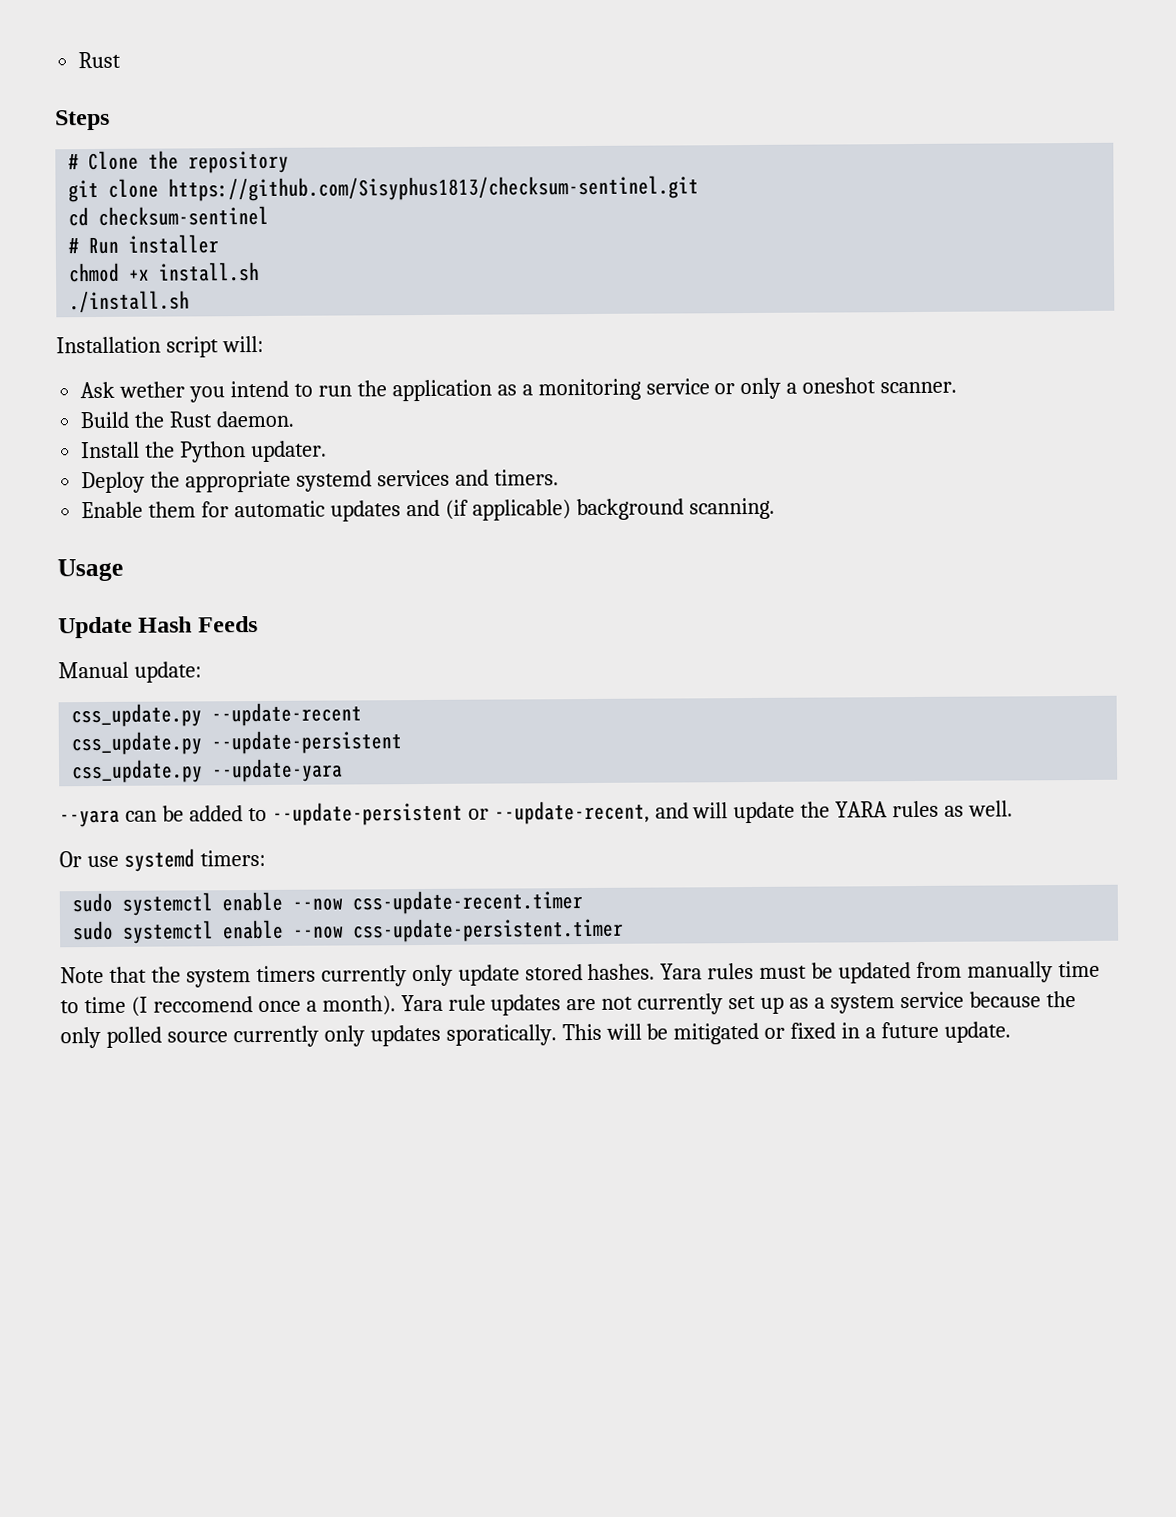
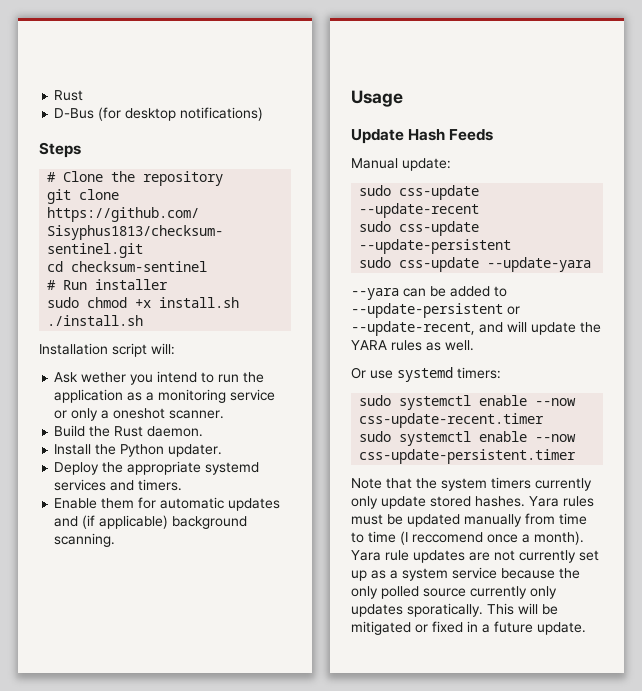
[78,51,122,69] Rust -> [54,90,84,101] [54,107,264,121] Rust // D-Bus (for desktop notifications)
(220, 244) none -> [47,297,80,308] sudo
[71,703,203,728] css_update.py -> [359,185,480,200] sudo css-update
[71,731,203,756] css_update.py -> [359,221,480,236] sudo css-update
[72,759,204,784] css_update.py -> [359,257,480,272] sudo css-update
[916,961,1054,983] from manually -> [464,513,555,527] manually from

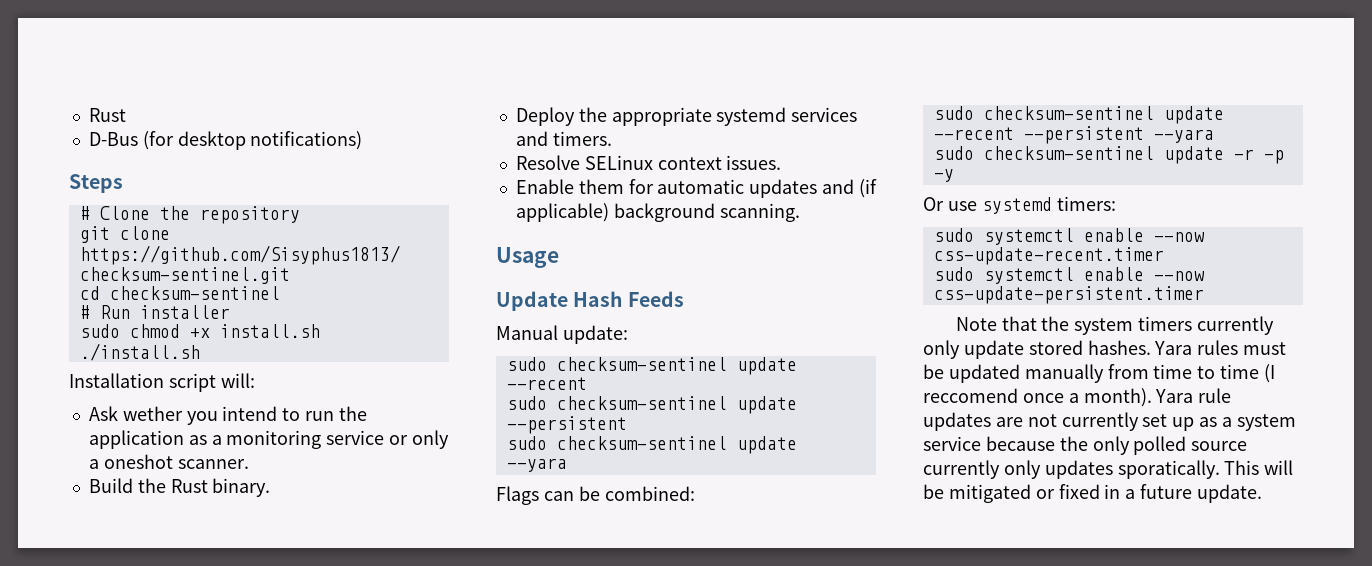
[147,426,204,437] [54,444,223,457] daemon. // Install the Python updater. -> [212,478,271,497] binary.
(183, 485) none -> [515,155,782,170] // Resolve SELinux context issues.
[399,185,480,200] [359,203,480,218] [359,221,480,236] [359,239,512,254] [359,257,592,272] [351,286,507,300] [351,303,520,318] [351,321,601,336] [351,340,474,351] css-update --update-recent // sudo css-update --update-persistent // sudo css-update --update-yara // --yara can be added to --update-persistent or --update-recent, and will update the YARA rules as well. -> [556,357,797,375] [506,377,587,390] [506,396,797,414] [506,416,627,434] [506,436,797,454] [506,458,567,472] [496,486,695,505] [933,106,1224,124] [933,126,1214,144] [933,146,1284,164] [933,169,954,182] checksum-sentinel update --recent // sudo checksum-sentinel update --persistent // sudo checksum-sentinel update --yara // Flags can be combined: // sudo checksum-sentinel update --recent --persistent --yara // sudo checksum-sentinel update -r -p -y

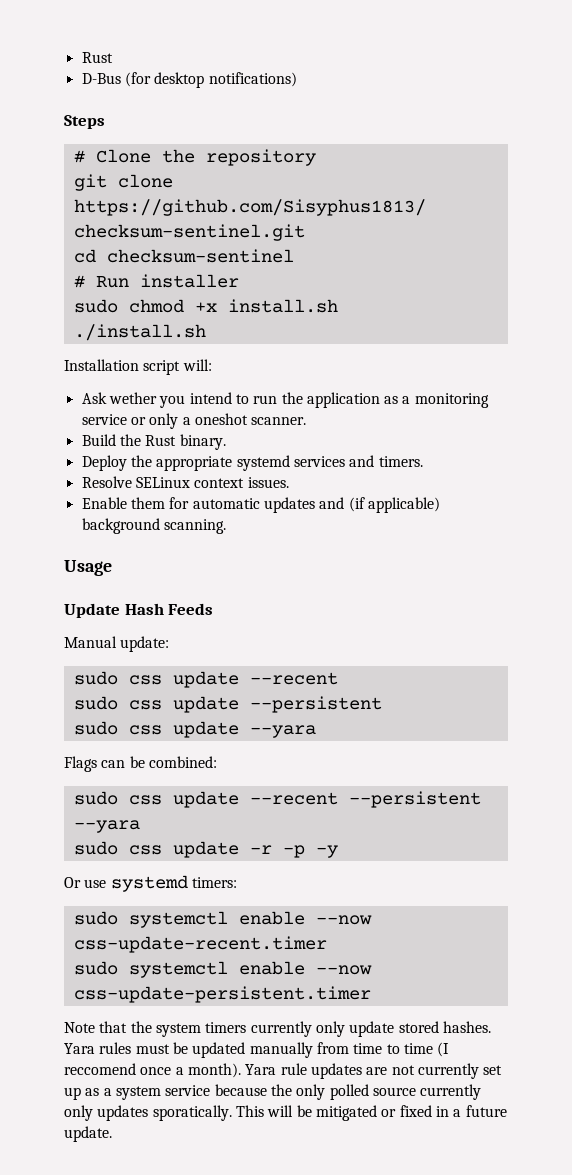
[556,357,727,371] checksum-sentinel -> [128,675,162,685] css
[556,396,727,410] checksum-sentinel -> [128,700,162,710] css
[556,436,727,450] checksum-sentinel -> [128,725,162,735] css
[983,106,1154,120] checksum-sentinel -> [128,795,162,805] css
[983,146,1154,160] checksum-sentinel -> [128,845,162,855] css

